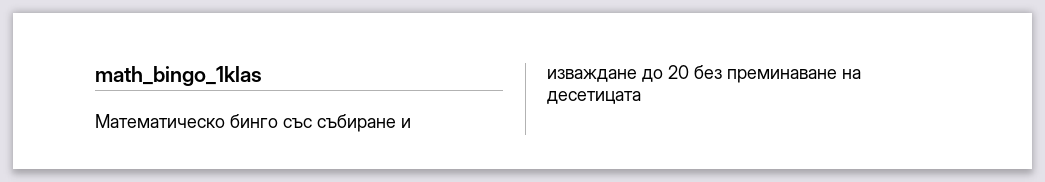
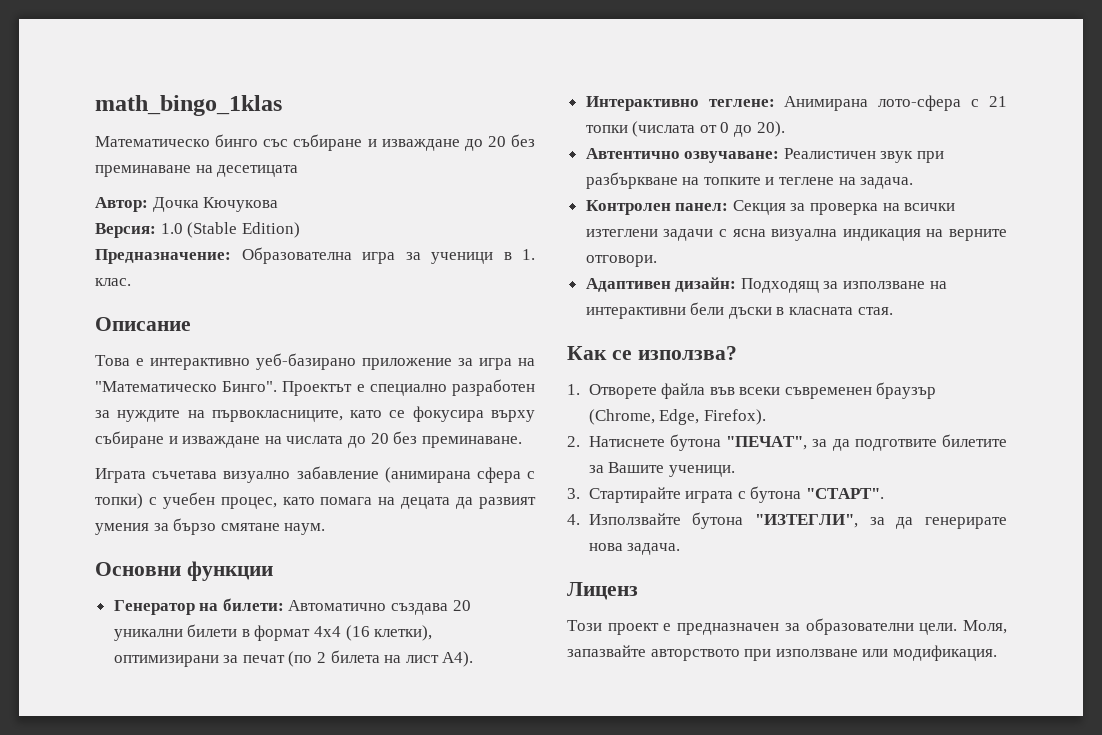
(641, 97) none -> [95,197,279,212] [95,222,300,238] [95,247,535,264] [95,278,131,286] [95,317,191,331] [95,353,535,370] [95,379,535,396] [95,406,535,422] [95,431,522,448] [95,466,535,483] [95,492,537,509] [95,518,326,535] [95,561,273,581] [113,598,471,615] [113,624,433,641] [113,650,474,667] [585,95,1007,111] [585,121,785,137] [585,148,945,163] [585,172,914,189] [585,200,956,215] [585,229,1007,241] [585,255,657,267] [585,277,947,293] [585,302,893,319] [567,346,737,360] [567,382,937,399] [588,409,766,425] [567,434,1007,451] [588,462,735,477] [567,486,884,503] [567,512,1007,529] [588,543,681,555] [567,582,638,600] [567,618,1007,635] [567,645,997,661] // Автор: Дочка Кючукова // Версия: 1.0 (Stable Edition) // Предназначение: Образователна игра за ученици в 1. клас. // Описание // Това е интерактивно уеб-базирано приложение за игра на "Математическо Бинго". Проектът е специално разработен за нуждите на първокласниците, като се фокусира върху събиране и изваждане на числата до 20 без преминаване. // Играта съчетава визуално забавление (анимирана сфера с топки) с учебен процес, като помага на децата да развият умения за бързо смятане наум. // Основни функции // Генератор на билети: Автоматично създава 20 уникални билети в формат 4х4 (16 клетки), оптимизирани за печат (по 2 билета на лист A4). // Интерактивно теглене: Анимирана лото-сфера с 21 топки (числата от 0 до 20). // Автентично озвучаване: Реалистичен звук при разбъркване на топките и теглене на задача. // Контролен панел: Секция за проверка на всички изтеглени задачи с ясна визуална индикация на верните отговори. // Адаптивен дизайн: Подходящ за използване на интерактивни бели дъски в класната стая. // Как се използва? // 1. Отворете файла във всеки съвременен браузър (Chrome, Edge, Firefox). // 2. Натиснете бутона "ПЕЧАТ", за да подготвите билетите за Вашите ученици. // 3. Стартирайте играта с бутона "СТАРТ". // 4. Използвайте бутона "ИЗТЕГЛИ", за да генерирате нова задача. // Лиценз // Този проект е предназначен за образователни цели. Моля, запазвайте авторството при използване или модификация.

